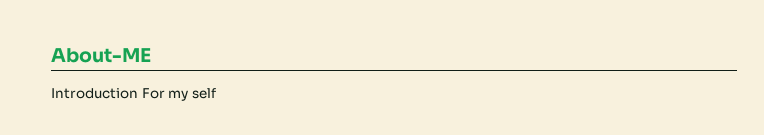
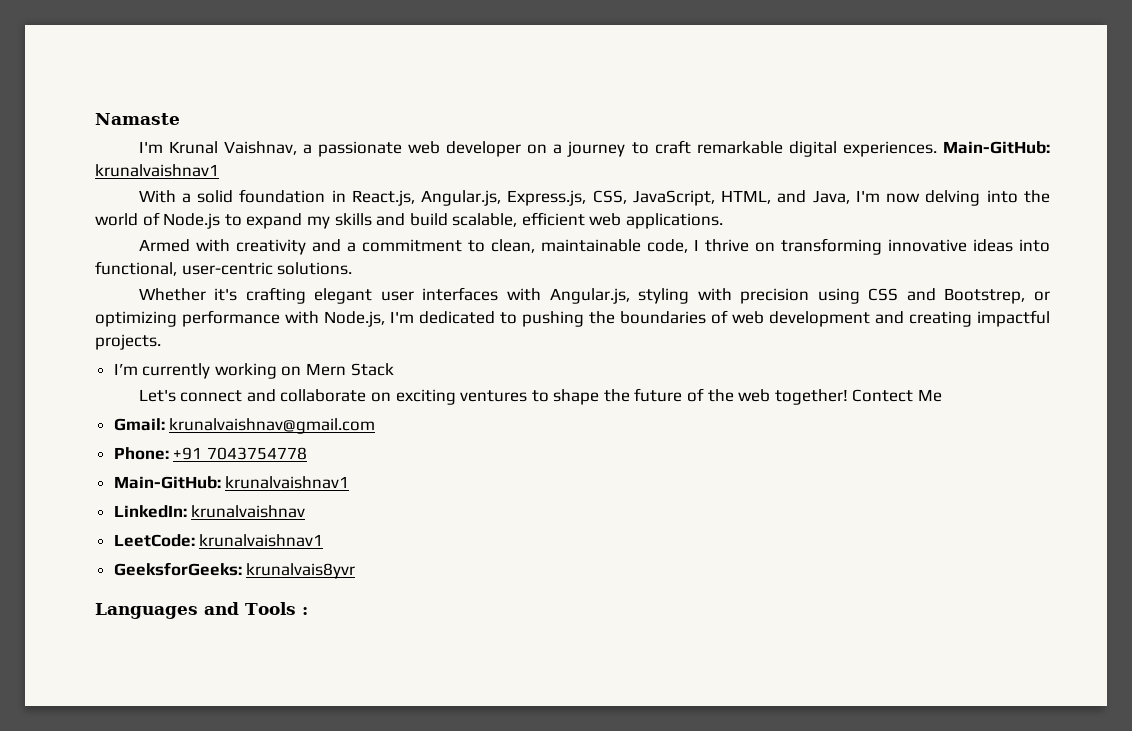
[51,48,151,63] [51,88,216,101] About-ME // Introduction For my self -> [95,113,180,125] [138,140,1051,157] [95,164,219,177] [138,189,1051,206] [95,212,724,229] [138,238,1050,255] [95,261,353,276] [138,287,1050,304] [95,310,1050,327] [95,334,161,350] [113,363,394,379] [138,388,943,405] [113,418,376,434] [113,447,307,460] [113,476,350,489] [113,505,306,518] [113,534,324,547] [113,562,356,579] [95,602,308,619] Namaste // I'm Krunal Vaishnav, a passionate web developer on a journey to craft remarkable digital experiences. Main-GitHub: krunalvaishnav1 // With a solid foundation in React.js, Angular.js, Express.js, CSS, JavaScript, HTML, and Java, I'm now delving into the world of Node.js to expand my skills and build scalable, efficient web applications. // Armed with creativity and a commitment to clean, maintainable code, I thrive on transforming innovative ideas into functional, user-centric solutions. // Whether it's crafting elegant user interfaces with Angular.js, styling with precision using CSS and Bootstrep, or optimizing performance with Node.js, I'm dedicated to pushing the boundaries of web development and creating impactful projects. // I’m currently working on Mern Stack // Let's connect and collaborate on exciting ventures to shape the future of the web together! Contect Me // Gmail: krunalvaishnav@gmail.com // Phone: +91 7043754778 // Main-GitHub: krunalvaishnav1 // LinkedIn: krunalvaishnav // LeetCode: krunalvaishnav1 // GeeksforGeeks: krunalvais8yvr // Languages and Tools :

